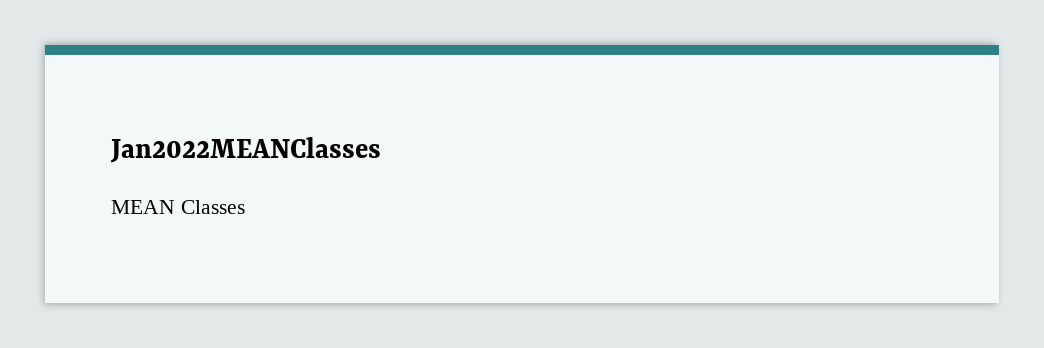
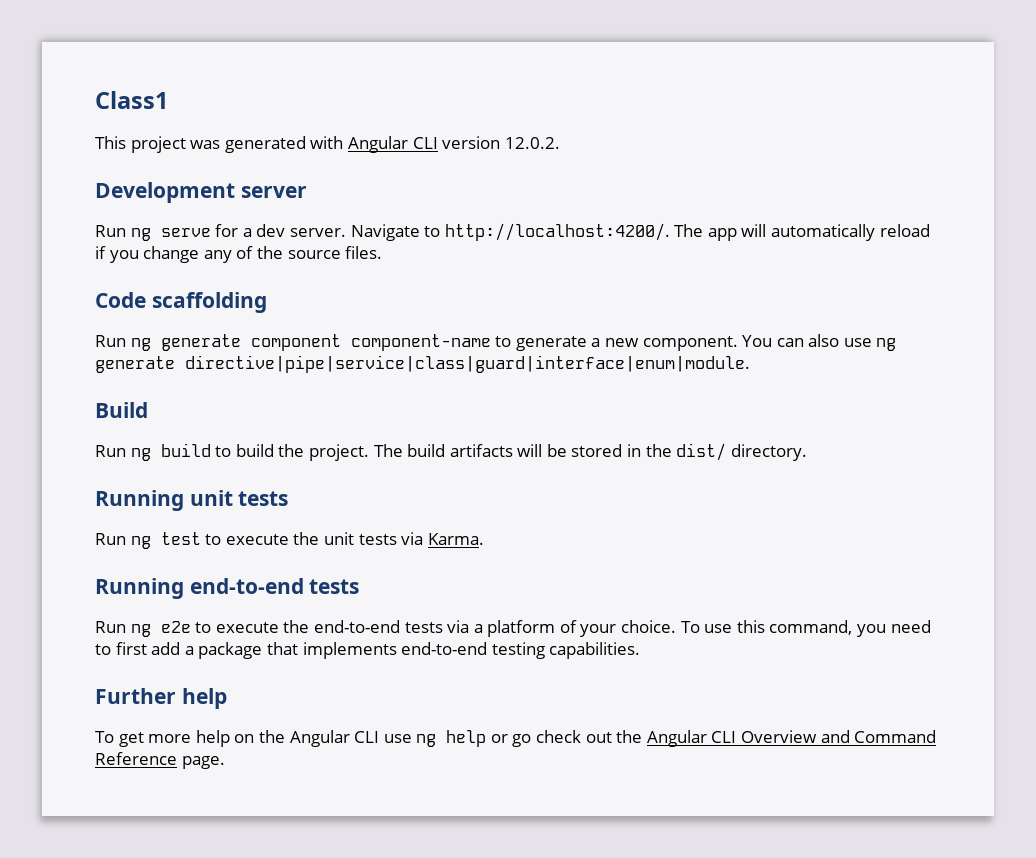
[110,137,381,163] [111,200,245,214] Jan2022MEANClasses // MEAN Classes -> [95,91,168,109] [95,136,560,153] [95,182,307,203] [95,223,930,241] [95,246,383,263] [95,292,267,313] [95,334,897,351] [95,355,750,373] [95,402,148,418] [95,443,807,461] [95,490,289,511] [95,532,484,549] [95,578,360,599] [95,620,931,637] [95,642,641,659] [95,688,227,709] [95,730,937,747] [95,752,225,769] Class1 // This project was generated with Angular CLI version 12.0.2. // Development server // Run ng serve for a dev server. Navigate to http://localhost:4200/. The app will automatically reload if you change any of the source files. // Code scaffolding // Run ng generate component component-name to generate a new component. You can also use ng generate directive|pipe|service|class|guard|interface|enum|module. // Build // Run ng build to build the project. The build artifacts will be stored in the dist/ directory. // Running unit tests // Run ng test to execute the unit tests via Karma. // Running end-to-end tests // Run ng e2e to execute the end-to-end tests via a platform of your choice. To use this command, you need to first add a package that implements end-to-end testing capabilities. // Further help // To get more help on the Angular CLI use ng help or go check out the Angular CLI Overview and Command Reference page.

